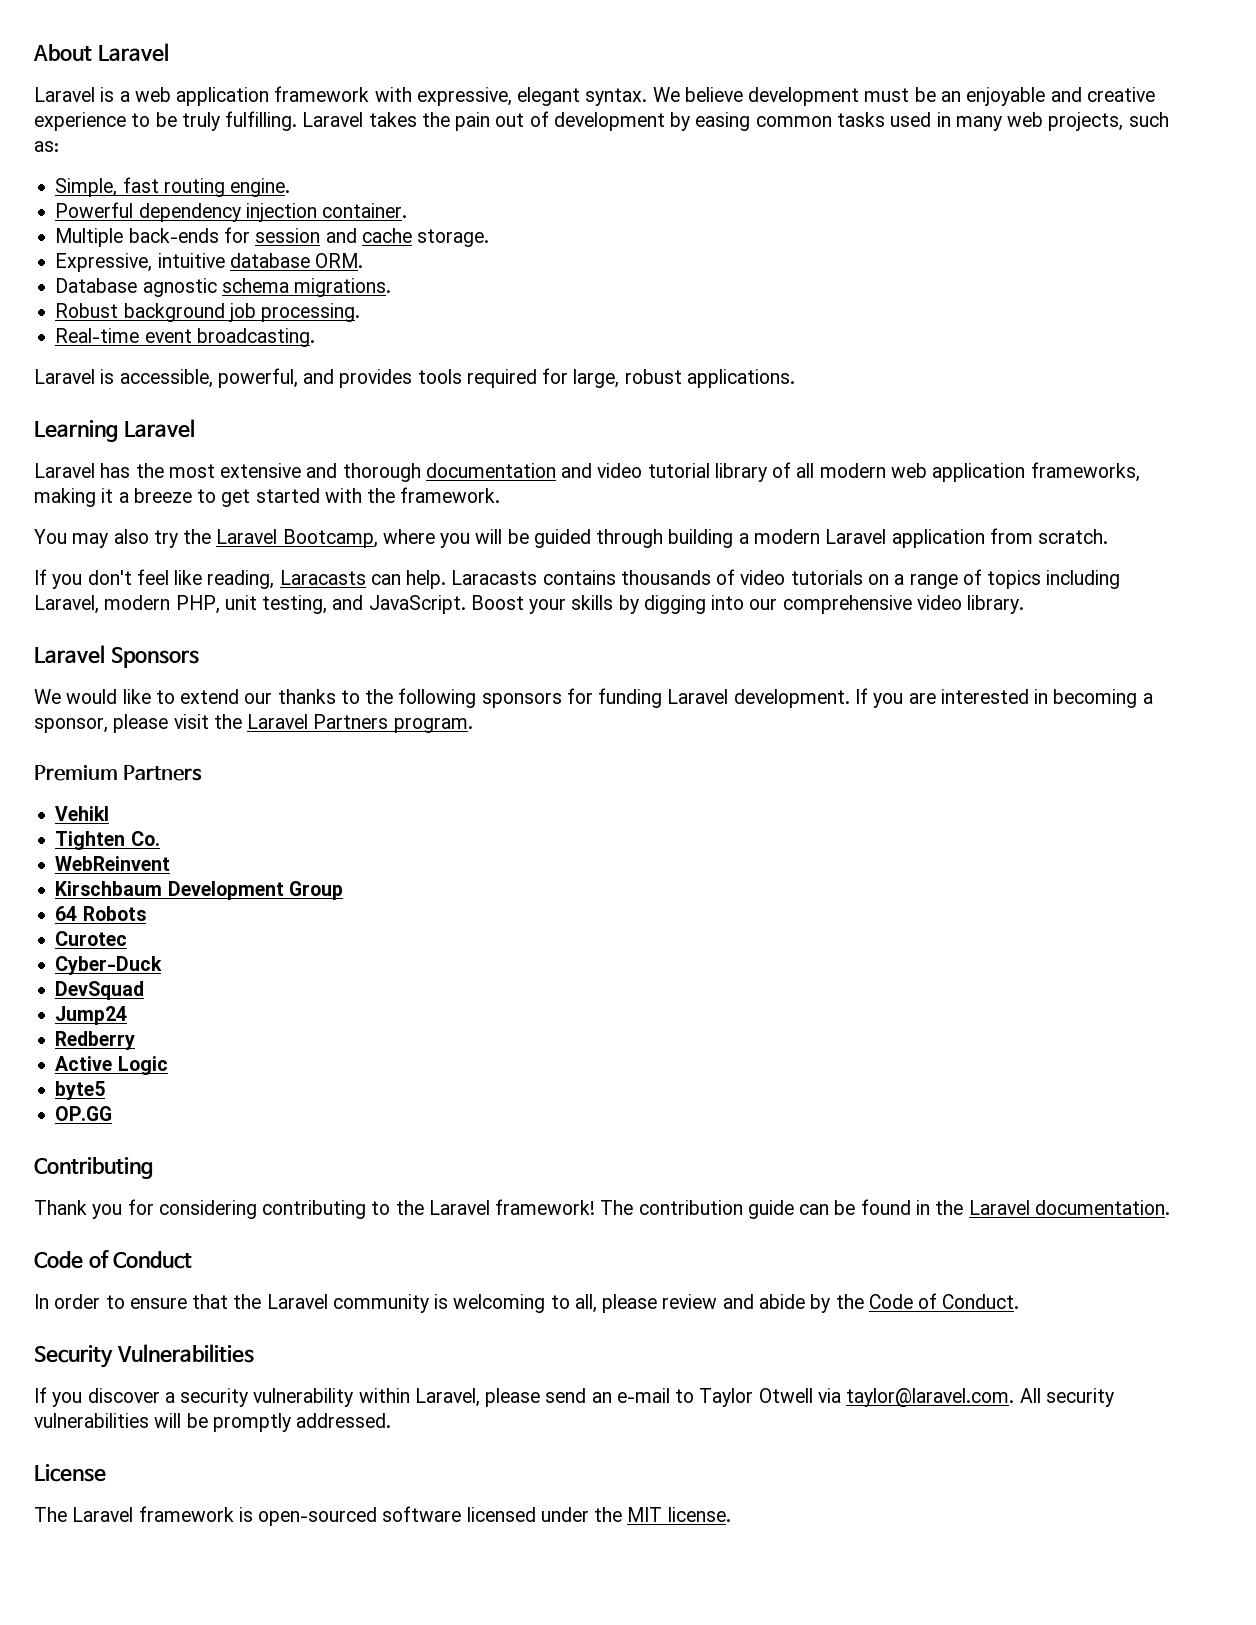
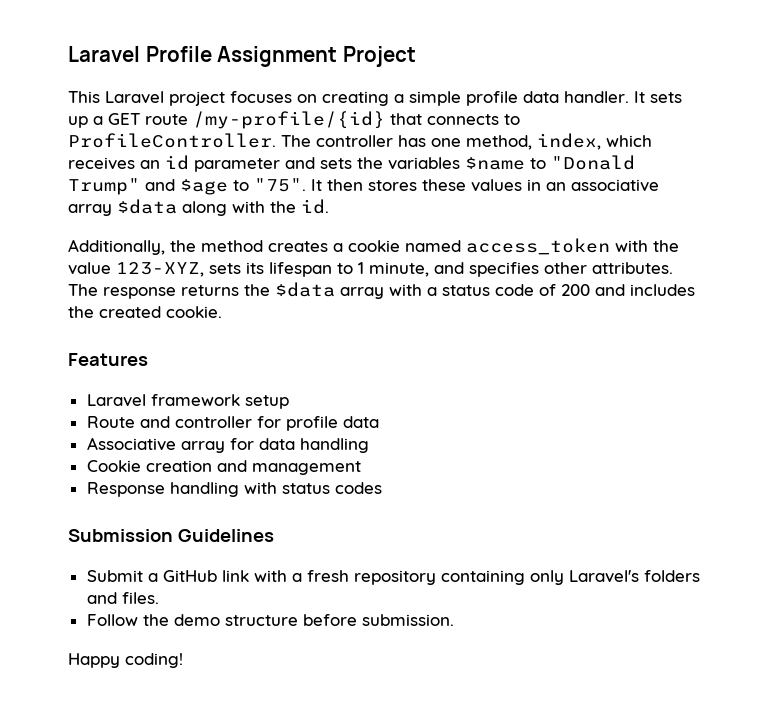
[33,43,169,62] [34,86,1155,106] [34,111,1169,131] [34,141,59,152] [55,177,291,197] [55,202,408,222] [55,227,490,247] [55,253,364,272] [55,278,392,297] [55,303,361,322] [55,328,315,347] [34,368,795,388] [34,419,195,442] [34,462,1140,482] [34,487,501,507] [34,528,1109,548] [34,569,1121,589] [34,595,1025,614] [34,645,199,668] [34,688,1153,708] [34,714,473,733] [34,765,203,781] [55,806,110,821] [55,831,160,850] [55,856,171,871] [55,881,343,900] [55,906,146,921] [55,931,128,946] [55,956,163,975] [55,981,145,1000] [55,1006,128,1025] [55,1031,136,1050] [55,1056,168,1075] [55,1081,106,1100] [55,1106,113,1121] [34,1157,153,1179] [34,1199,1170,1219] [34,1250,193,1269] [34,1293,1020,1313] [34,1344,254,1368] [34,1387,1114,1407] [34,1413,392,1432] [34,1464,106,1482] [34,1506,731,1526] About Laravel // Laravel is a web application framework with expressive, elegant syntax. We believe development must be an enjoyable and creative experience to be truly fulfilling. Laravel takes the pain out of development by easing common tasks used in many web projects, such as: // Simple, fast routing engine. // Powerful dependency injection container. // Multiple back-ends for session and cache storage. // Expressive, intuitive database ORM. // Database agnostic schema migrations. // Robust background job processing. // Real-time event broadcasting. // Laravel is accessible, powerful, and provides tools required for large, robust applications. // Learning Laravel // Laravel has the most extensive and thorough documentation and video tutorial library of all modern web application frameworks, making it a breeze to get started with the framework. // You may also try the Laravel Bootcamp, where you will be guided through building a modern Laravel application from scratch. // If you don't feel like reading, Laracasts can help. Laracasts contains thousands of video tutorials on a range of topics including Laravel, modern PHP, unit testing, and JavaScript. Boost your skills by digging into our comprehensive video library. // Laravel Sponsors // We would like to extend our thanks to the following sponsors for funding Laravel development. If you are interested in becoming a sponsor, please visit the Laravel Partners program. // Premium Partners // Vehikl // Tighten Co. // WebReinvent // Kirschbaum Development Group // 64 Robots // Curotec // Cyber-Duck // DevSquad // Jump24 // Redberry // Active Logic // byte5 // OP.GG // Contributing // Thank you for considering contributing to the Laravel framework! The contribution guide can be found in the Laravel documentation. // Code of Conduct // In order to ensure that the Laravel community is welcoming to all, please review and abide by the Code of Conduct. // Security Vulnerabilities // If you discover a security vulnerability within Laravel, please send an e-mail to Taylor Otwell via taylor@laravel.com. All security vulnerabilities will be promptly addressed. // License // The Laravel framework is open-sourced software licensed under the MIT license. -> [68,46,416,67] [68,91,682,106] [68,111,520,129] [68,133,652,150] [68,155,635,172] [68,178,659,195] [68,199,329,216] [68,238,679,255] [68,262,673,277] [68,282,695,299] [68,306,222,318] [68,353,148,366] [86,394,289,409] [86,416,379,431] [86,437,369,453] [86,460,361,475] [86,482,382,497] [68,529,274,542] [86,570,700,585] [86,592,159,604] [86,614,454,626] [68,653,183,668] Laravel Profile Assignment Project // This Laravel project focuses on creating a simple profile data handler. It sets up a GET route /my-profile/{id} that connects to ProfileController. The controller has one method, index, which receives an id parameter and sets the variables $name to "Donald Trump" and $age to "75". It then stores these values in an associative array $data along with the id. // Additionally, the method creates a cookie named access_token with the value 123-XYZ, sets its lifespan to 1 minute, and specifies other attributes. The response returns the $data array with a status code of 200 and includes the created cookie. // Features // Laravel framework setup // Route and controller for profile data // Associative array for data handling // Cookie creation and management // Response handling with status codes // Submission Guidelines // Submit a GitHub link with a fresh repository containing only Laravel's folders and files. // Follow the demo structure before submission. // Happy coding!

